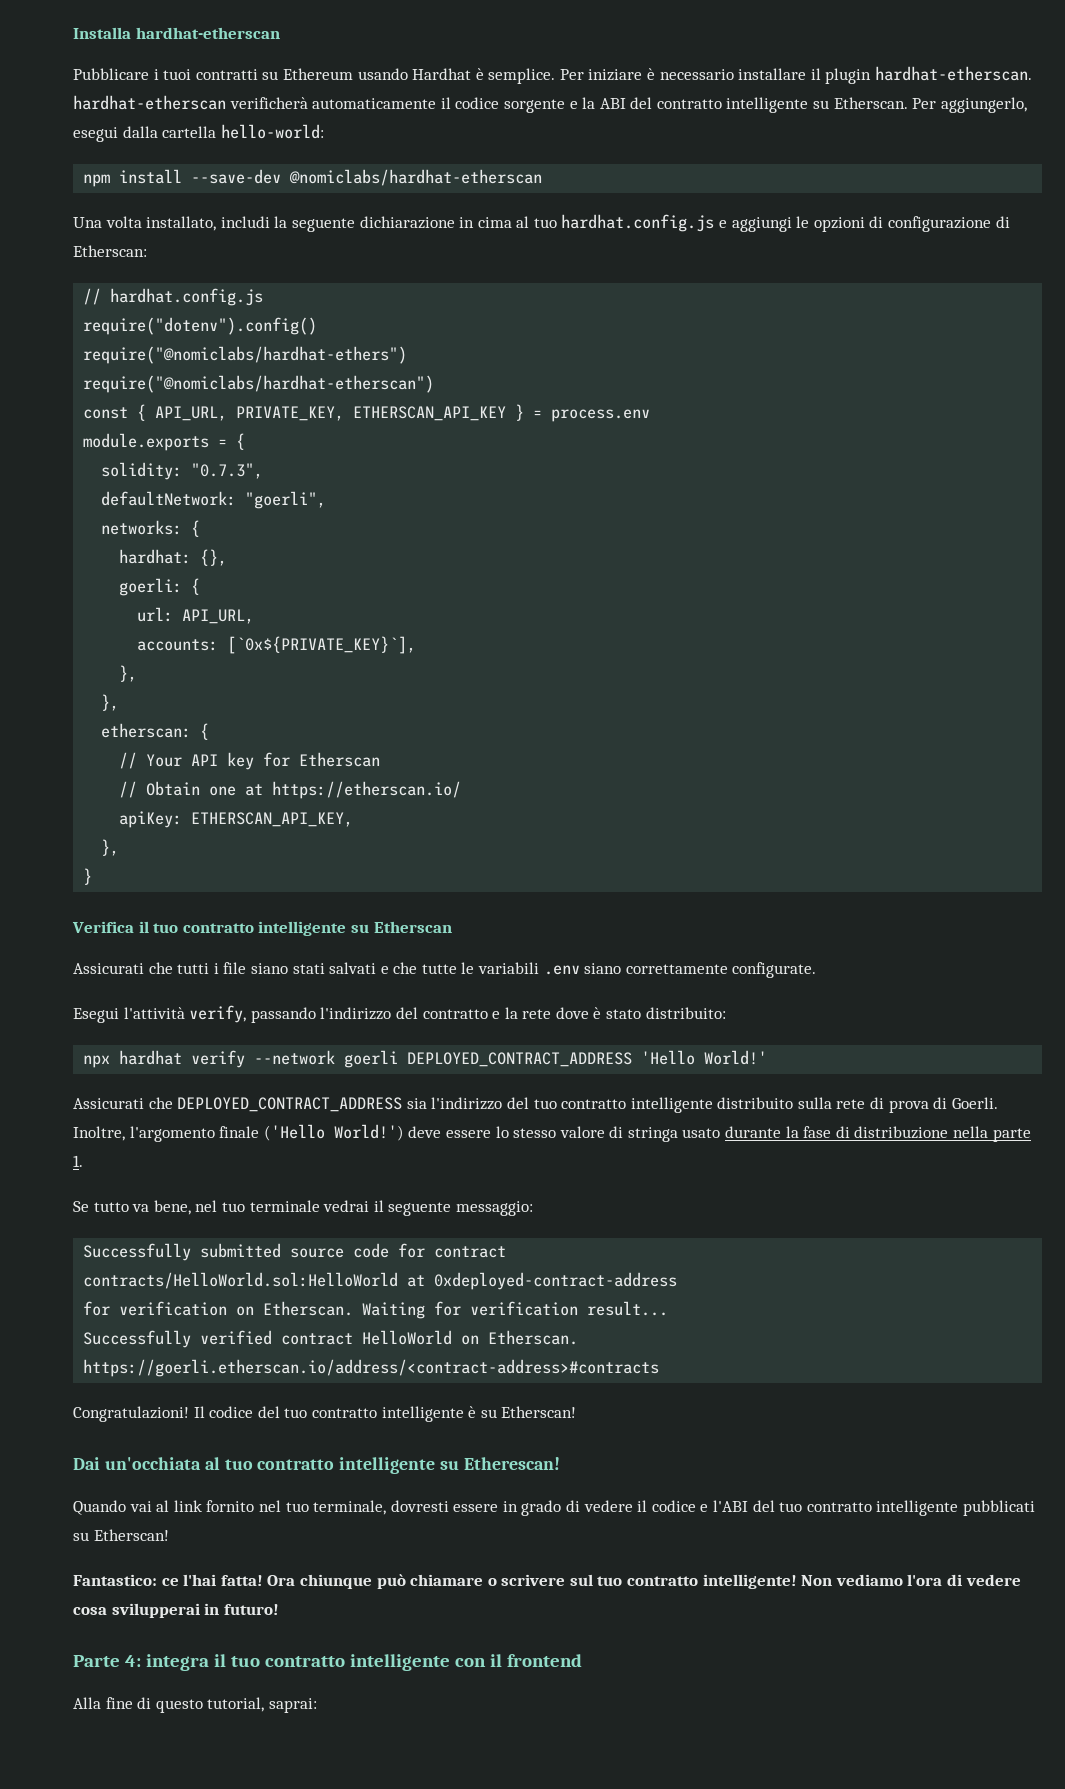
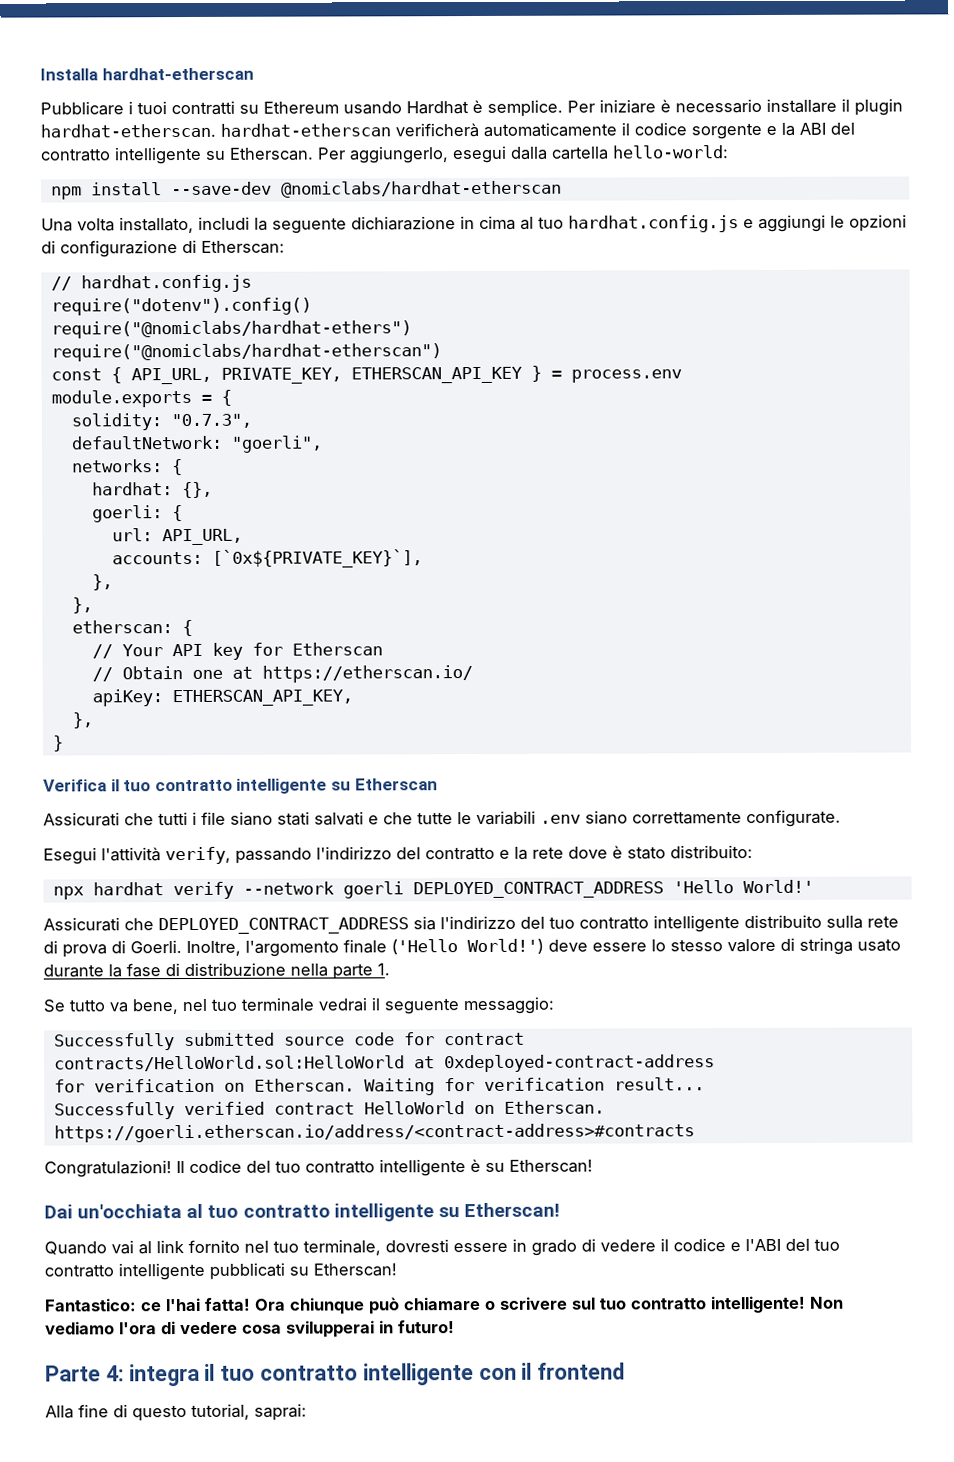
[464,1457,561,1470] Etherescan! -> [463,1202,560,1218] Etherscan!

